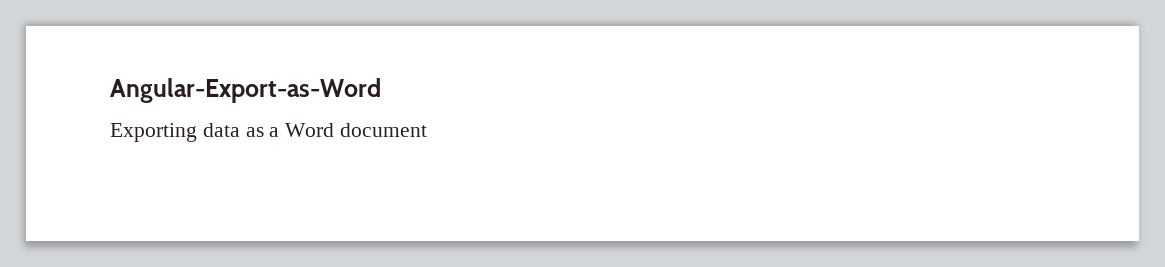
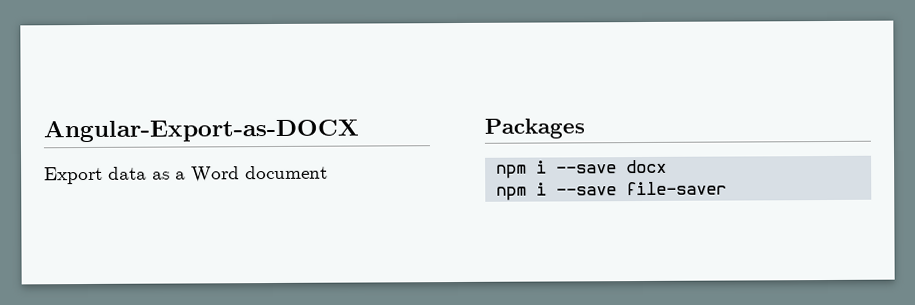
[110,78,381,103] [110,123,197,142] Angular-Export-as-Word // Exporting -> [43,118,359,143] [44,166,103,185] Angular-Export-as-DOCX // Export
(428, 130) none -> [484,118,585,139] [496,159,668,179] [496,181,728,201] // Packages // npm i --save docx // npm i --save file-saver

